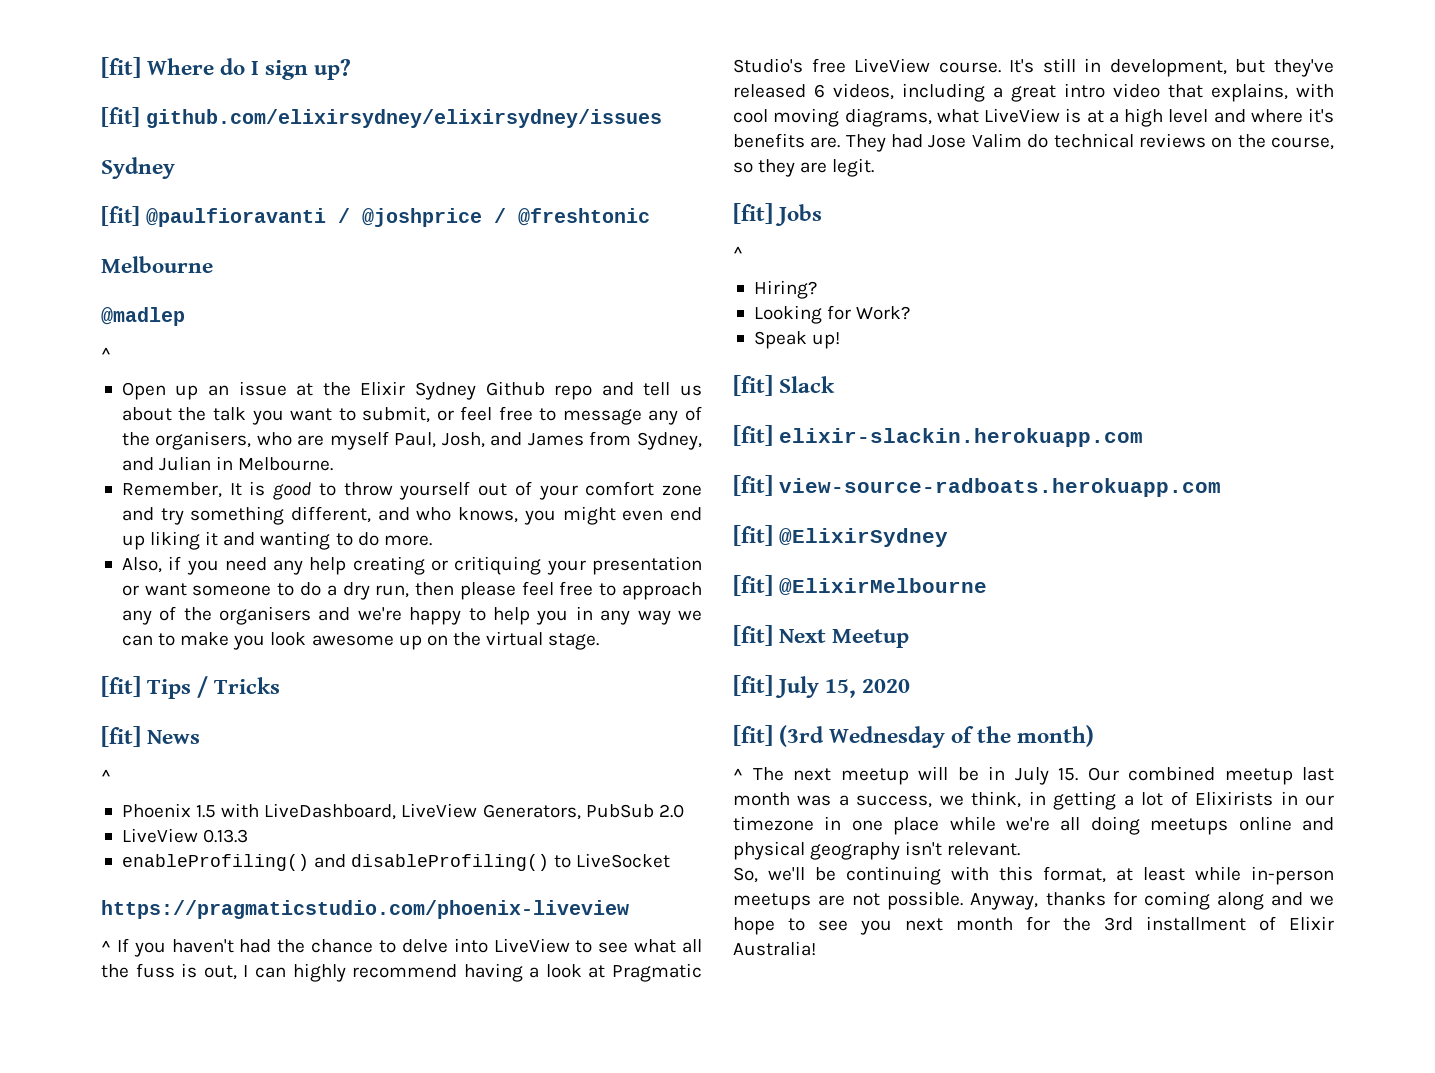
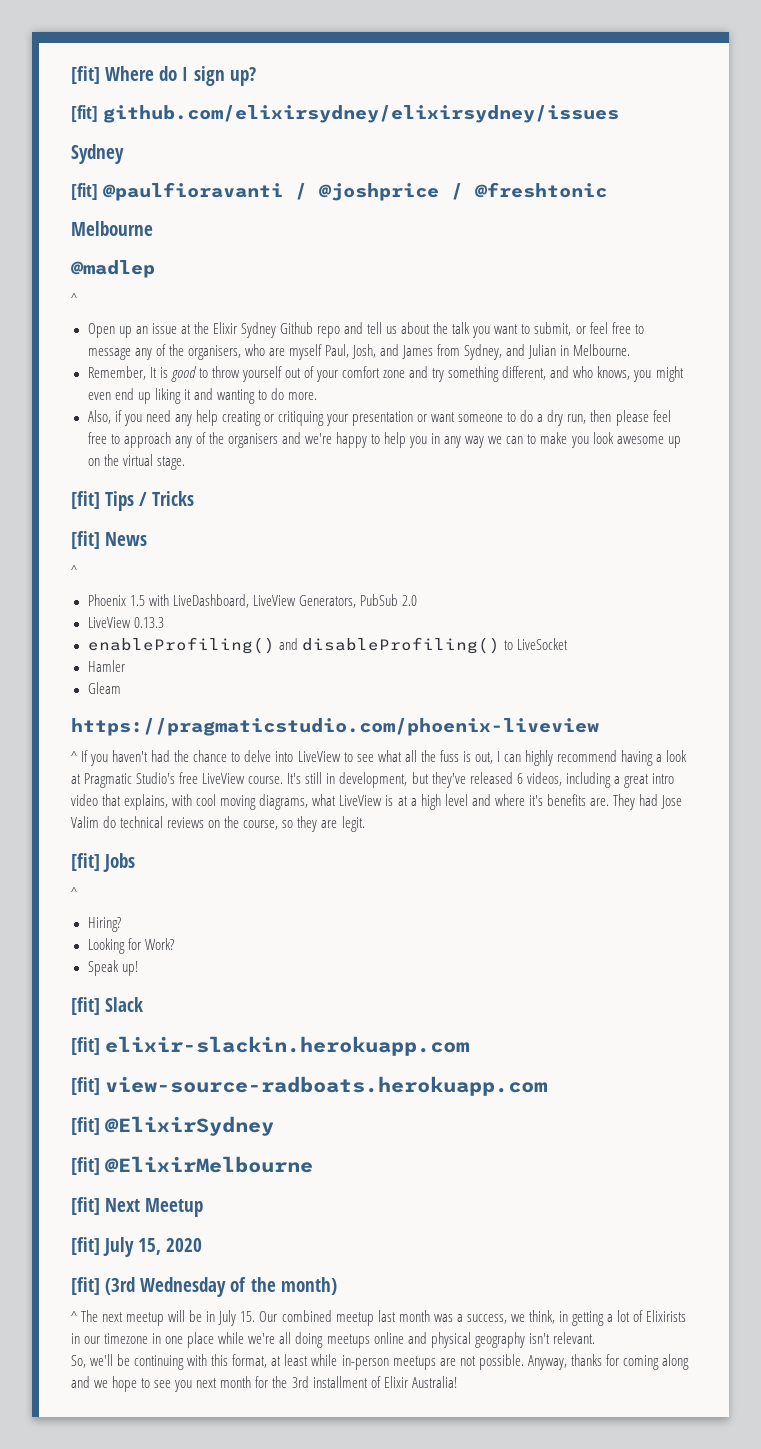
(671, 860) none -> [87,660,125,672] [87,682,121,694] // Hamler // Gleam

